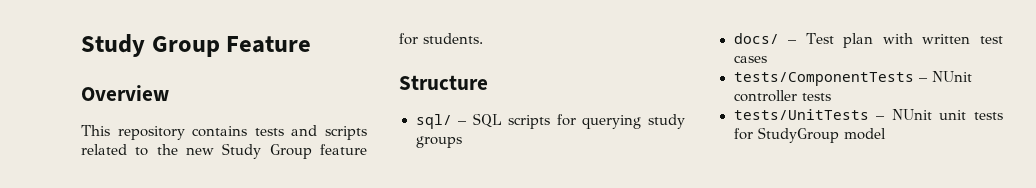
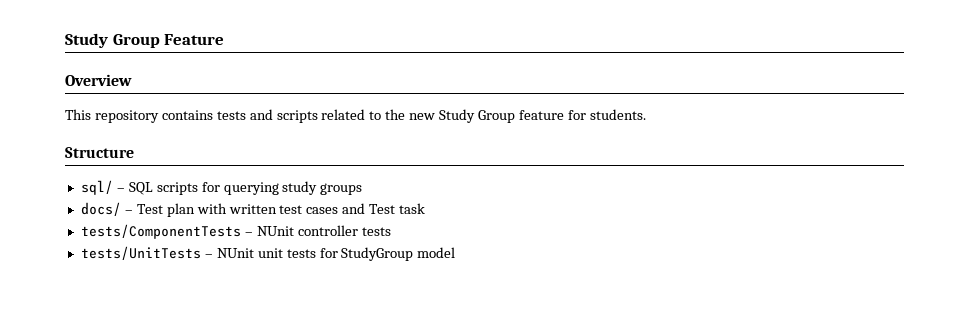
(767, 59) none -> [342,203,426,214] and Test task

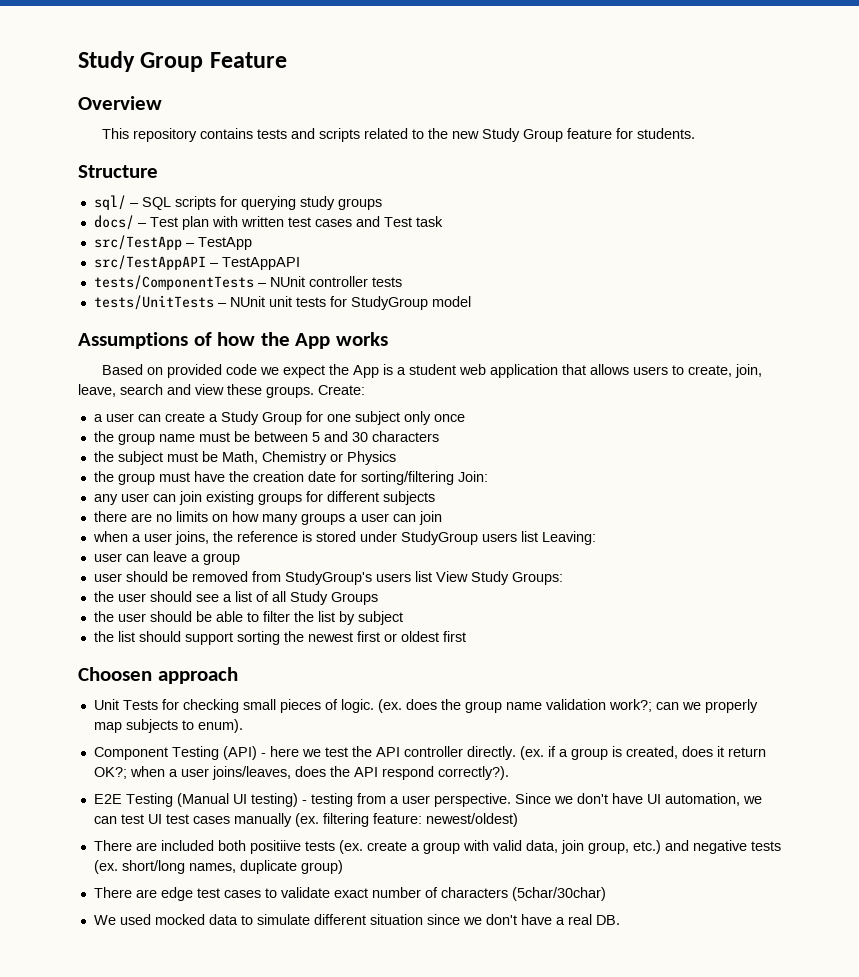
(426, 208) none -> [93,235,252,250] [93,255,300,270] // src/TestApp – TestApp // src/TestAppAPI – TestAppAPI
(456, 252) none -> [78,332,388,349] [102,364,763,378] [78,384,365,398] [93,411,465,425] [93,431,439,445] [93,451,396,465] [93,471,488,485] [93,491,435,505] [93,511,442,525] [92,531,596,545] [93,551,240,565] [93,571,563,585] [93,591,378,605] [93,611,403,625] [93,631,466,645] [78,667,238,684] [93,699,758,713] [93,719,243,733] [93,746,766,760] [93,766,509,780] [93,793,762,807] [93,813,518,827] [93,840,781,854] [93,860,343,874] [93,887,606,901] [93,914,620,925] // Assumptions of how the App works // Based on provided code we expect the App is a student web application that allows users to create, join, leave, search and view these groups. Create: // a user can create a Study Group for one subject only once // the group name must be between 5 and 30 characters // the subject must be Math, Chemistry or Physics // the group must have the creation date for sorting/filtering Join: // any user can join existing groups for different subjects // there are no limits on how many groups a user can join // when a user joins, the reference is stored under StudyGroup users list Leaving: // user can leave a group // user should be removed from StudyGroup's users list View Study Groups: // the user should see a list of all Study Groups // the user should be able to filter the list by subject // the list should support sorting the newest first or oldest first // Choosen approach // Unit Tests for checking small pieces of logic. (ex. does the group name validation work?; can we properly map subjects to enum). // Component Testing (API) - here we test the API controller directly. (ex. if a group is created, does it return OK?; when a user joins/leaves, does the API respond correctly?). // E2E Testing (Manual UI testing) - testing from a user perspective. Since we don't have UI automation, we can test UI test cases manually (ex. filtering feature: newest/oldest) // There are included both positiive tests (ex. create a group with valid data, join group, etc.) and negative tests (ex. short/long names, duplicate group) // There are edge test cases to validate exact number of characters (5char/30char) // We used mocked data to simulate different situation since we don't have a real DB.

